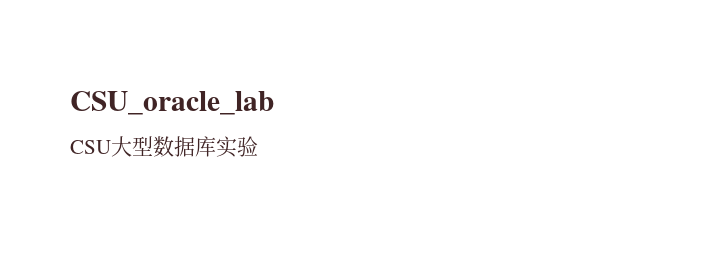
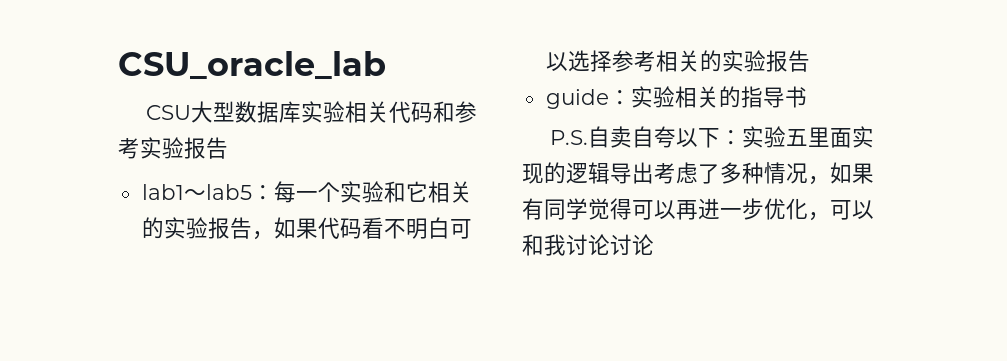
(258, 146) none -> [345,101,478,123] [118,137,228,159] [141,181,472,203] [141,217,472,240] [545,50,810,72] [545,86,807,109] [550,126,875,148] [522,162,874,185] [522,198,874,221] [522,234,654,256] 相关代码和参考实验报告 // lab1～lab5：每一个实验和它相关的实验报告，如果代码看不明白可以选择参考相关的实验报告 // guide：实验相关的指导书 // P.S.自卖自夸以下：实验五里面实现的逻辑导出考虑了多种情况，如果有同学觉得可以再进一步优化，可以和我讨论讨论

